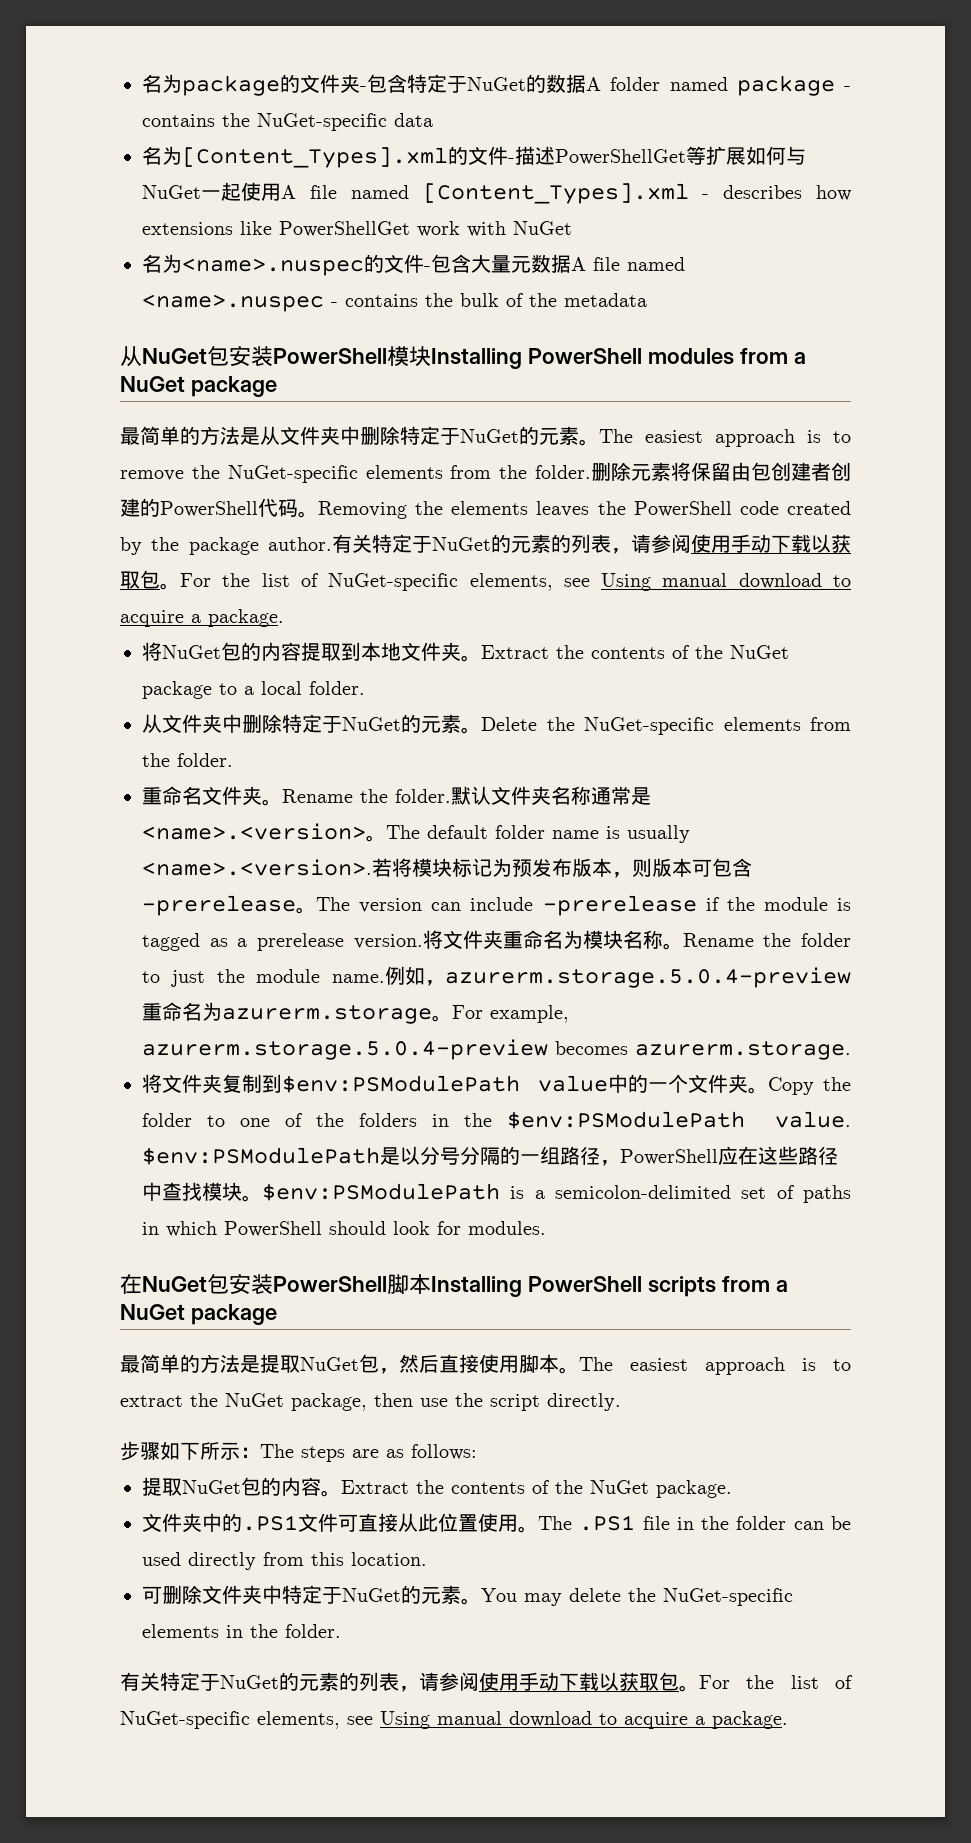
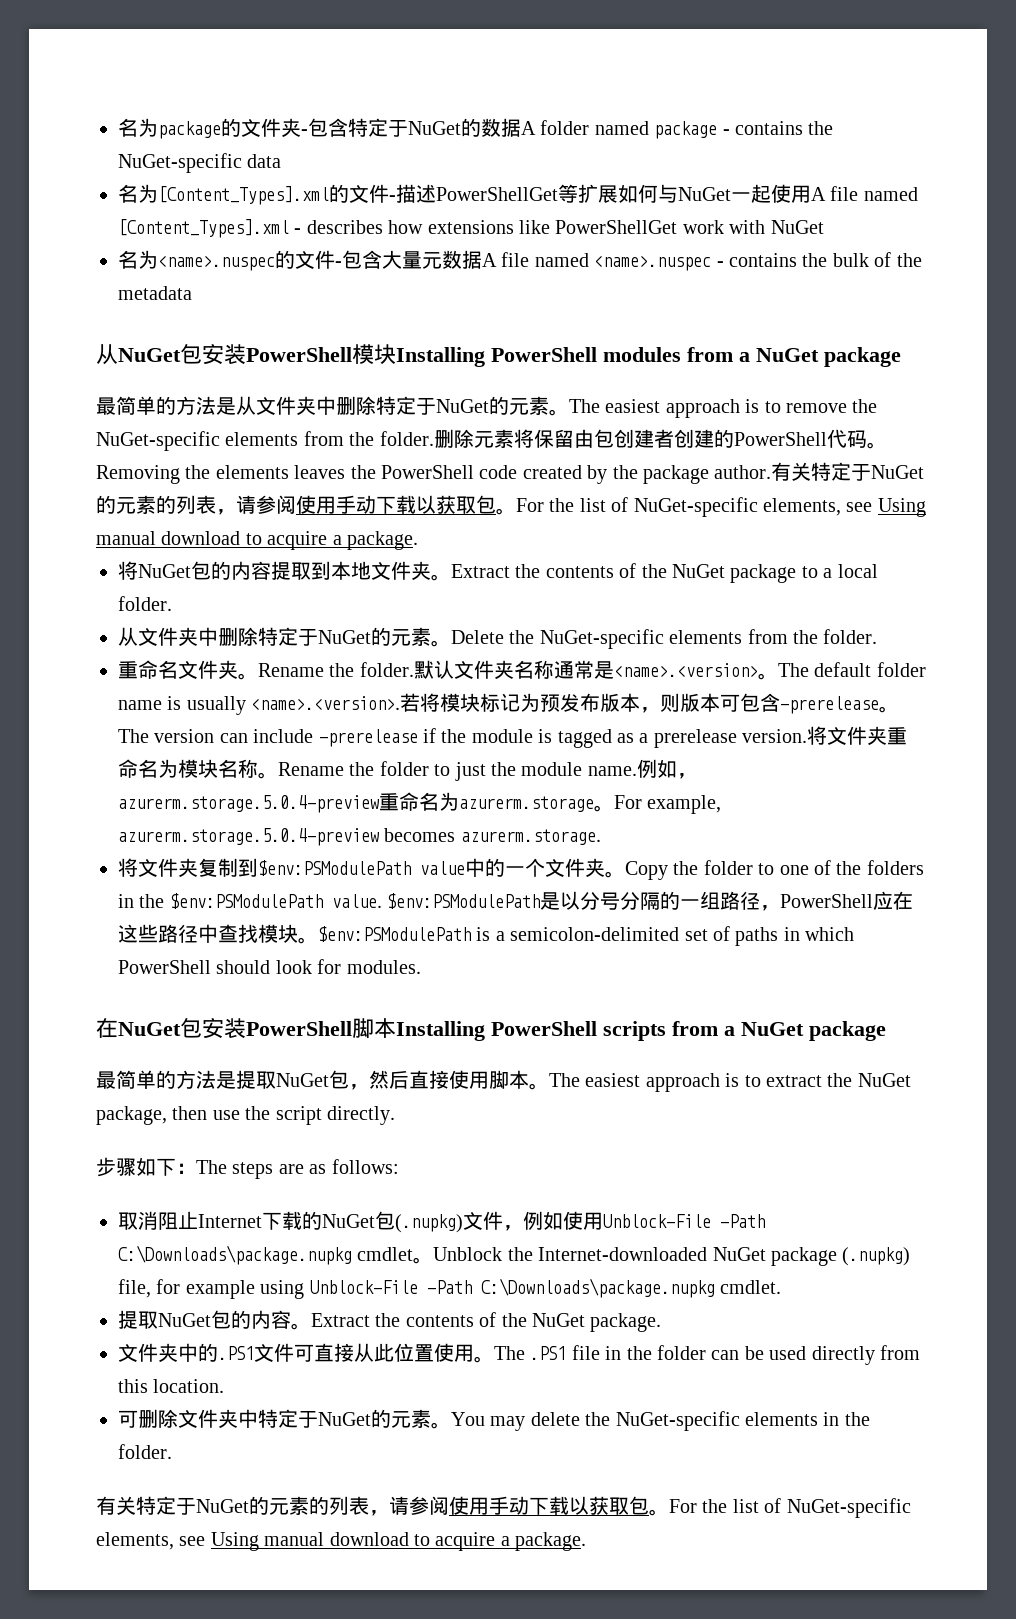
[200,1442,240,1460] 所示 -> (176, 1167) none
(477, 1452) none -> [118,1211,765,1233] [118,1245,911,1266] [118,1278,781,1299] // 取消阻止Internet下载的NuGet包(.nupkg)文件，例如使用Unblock-File -Path C:\Downloads\package.nupkg cmdlet。Unblock the Internet-downloaded NuGet package (.nupkg) file, for example using Unblock-File -Path C:\Downloads\package.nupkg cmdlet.

